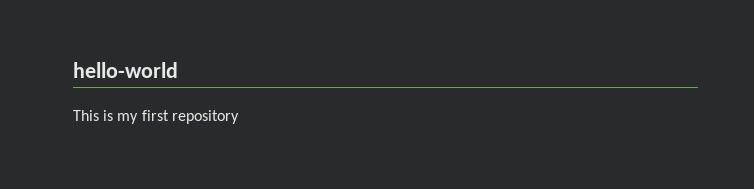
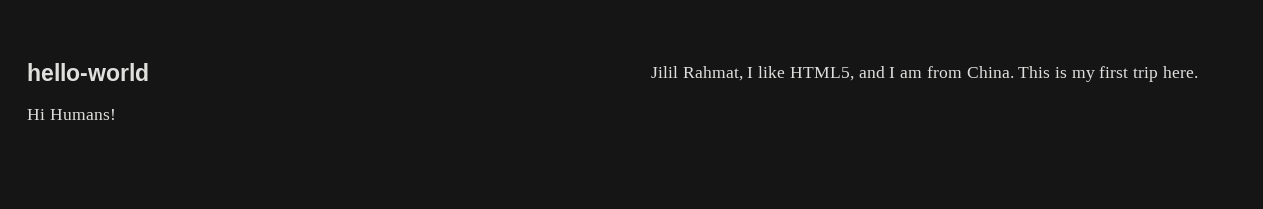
(178, 70) none -> [27,109,116,120] [651,66,1014,81] Hi Humans! // Jilil Rahmat, I like HTML5, and I am from China.
[171,110,239,124] repository -> [1133,66,1198,82] trip here.

